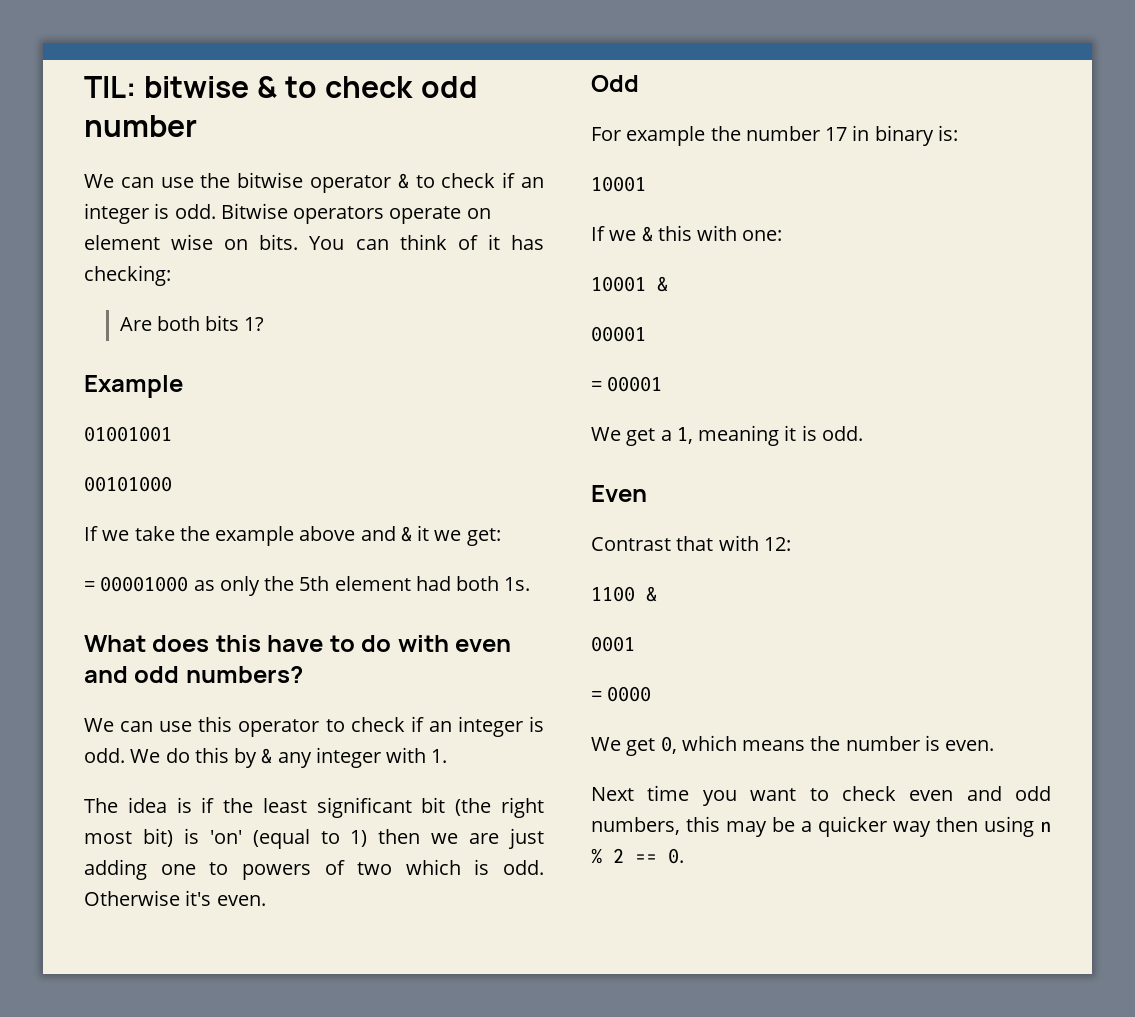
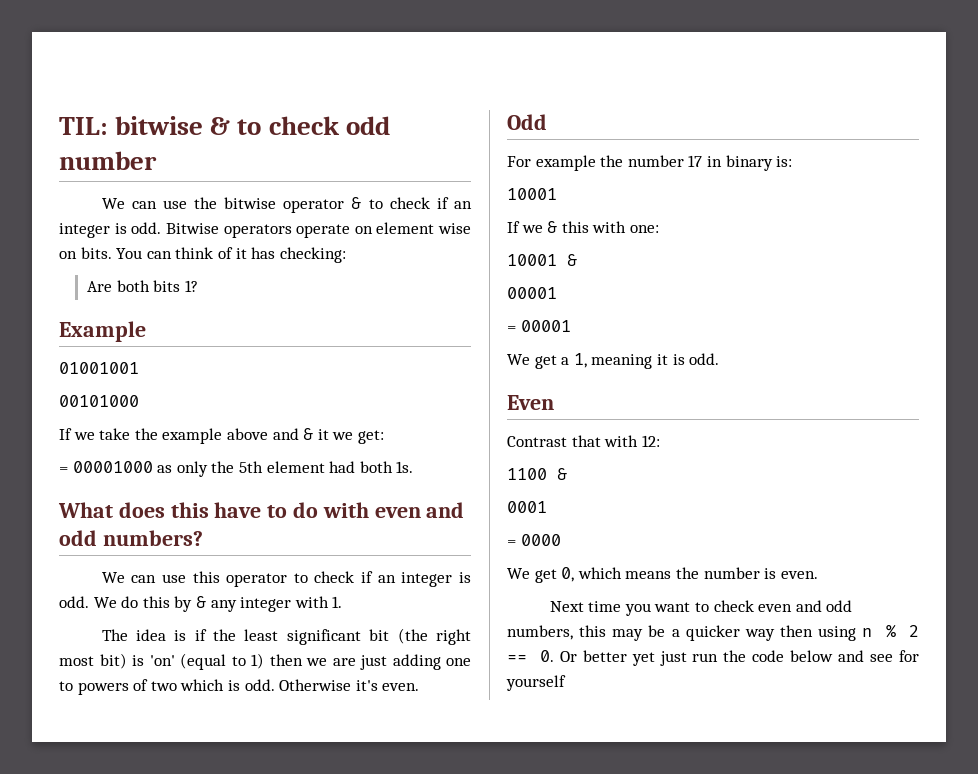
(684, 856) none -> [559,650,919,666] [506,675,566,691] Or better yet just run the code below and see for yourself

